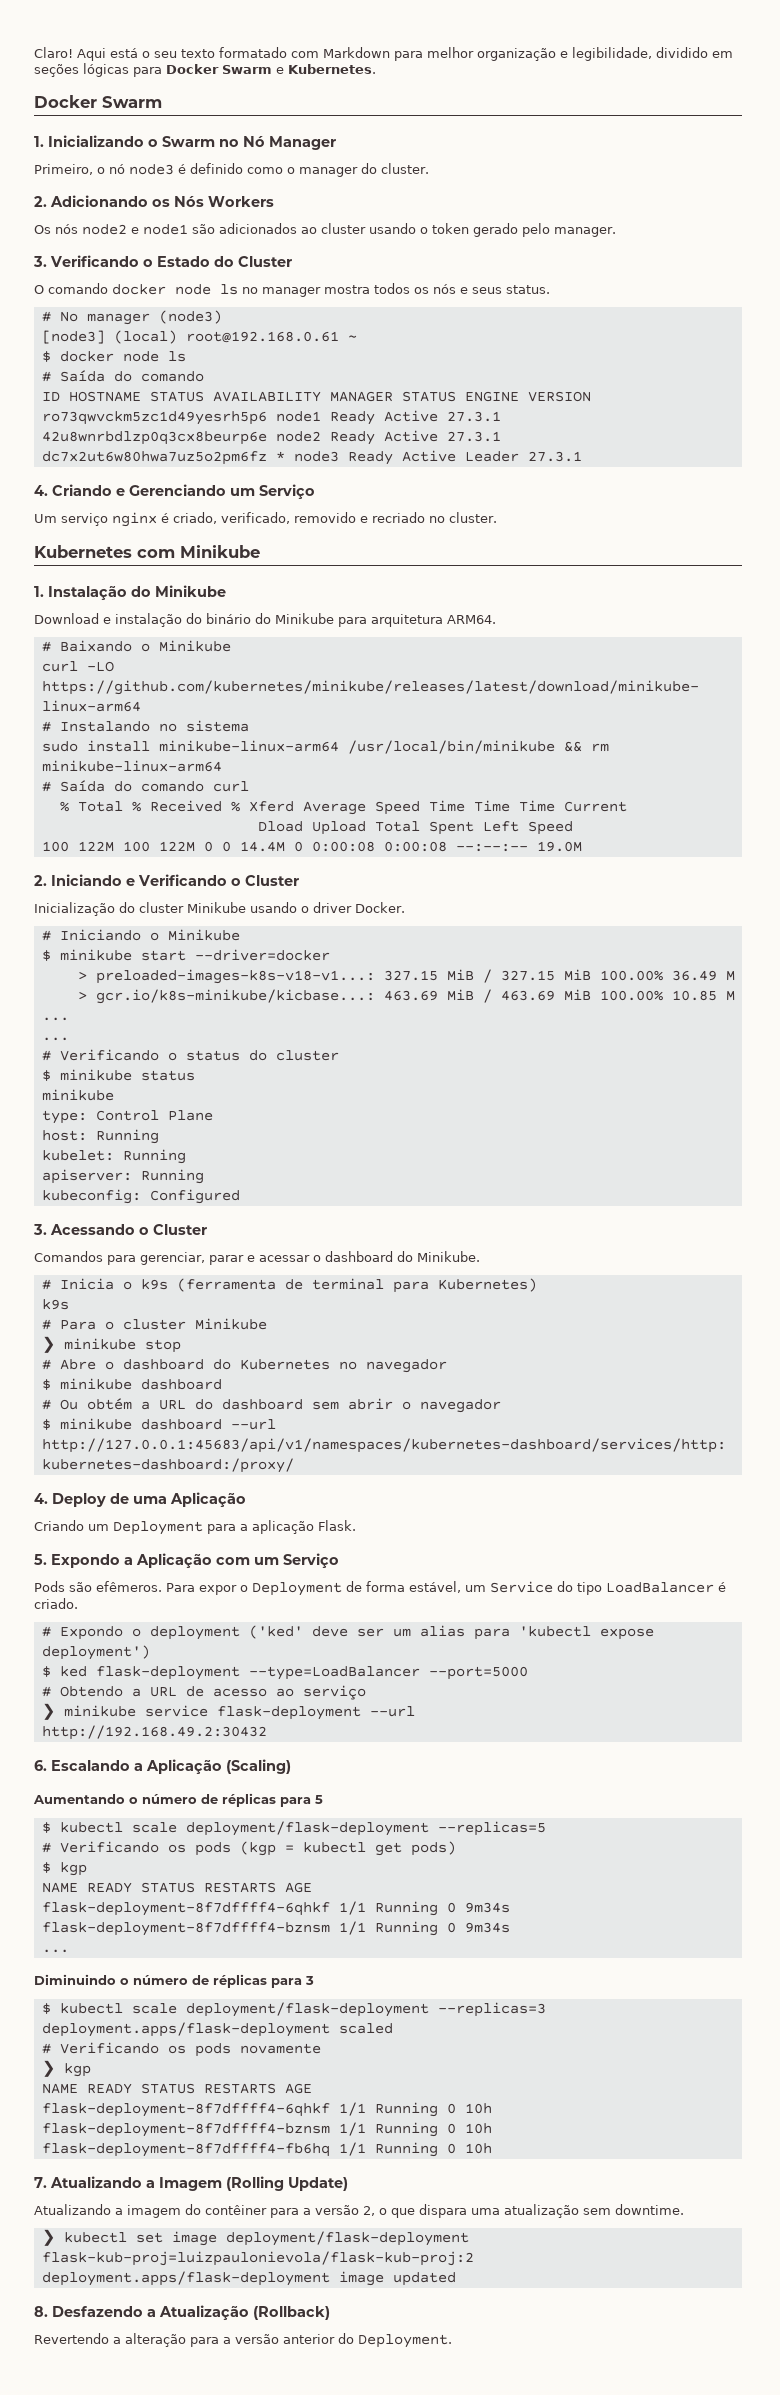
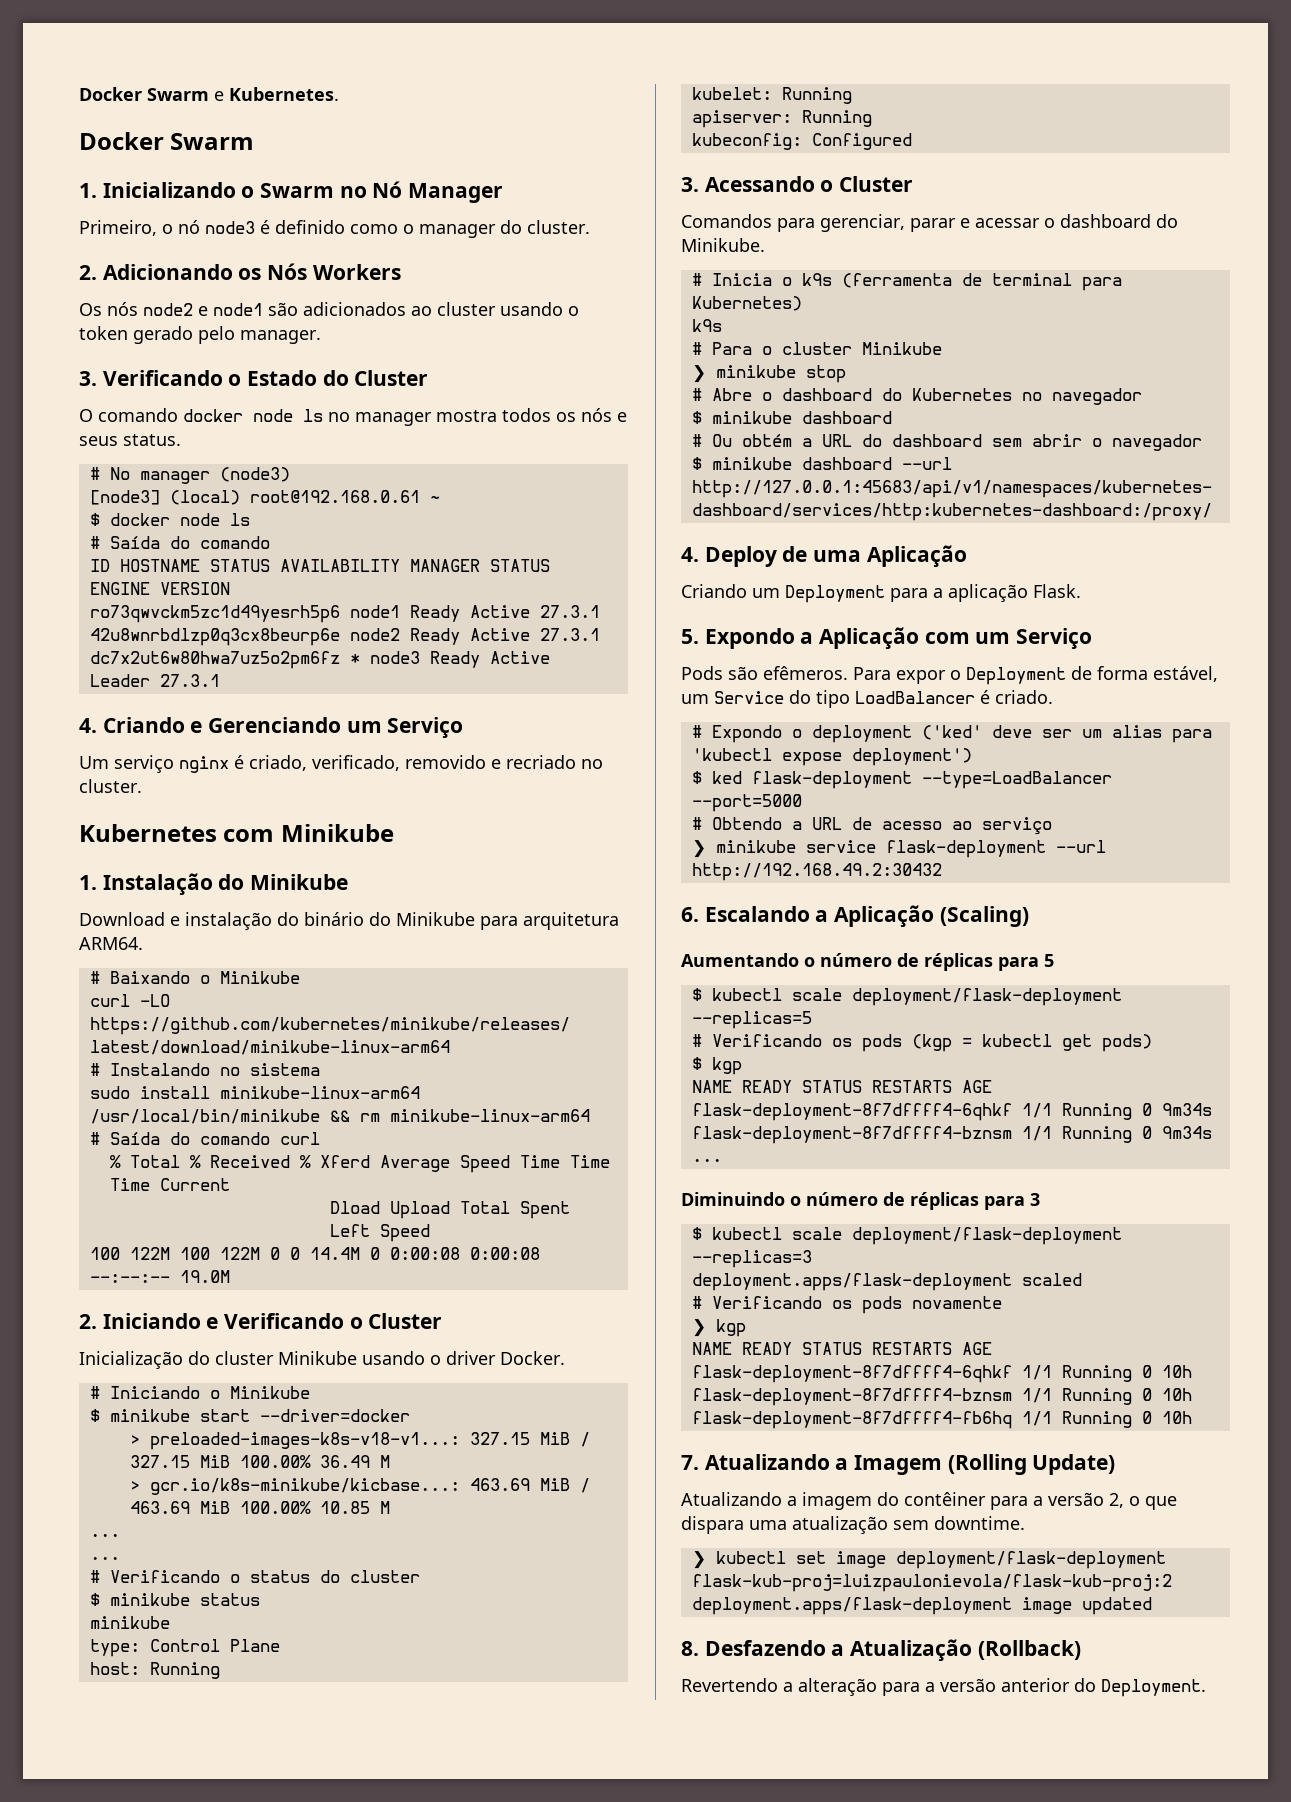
[34,47,733,61] [34,63,162,77] Claro! Aqui está o seu texto formatado com Markdown para melhor organização e legibilidade, dividido em seções lógicas para -> (79, 94) none

